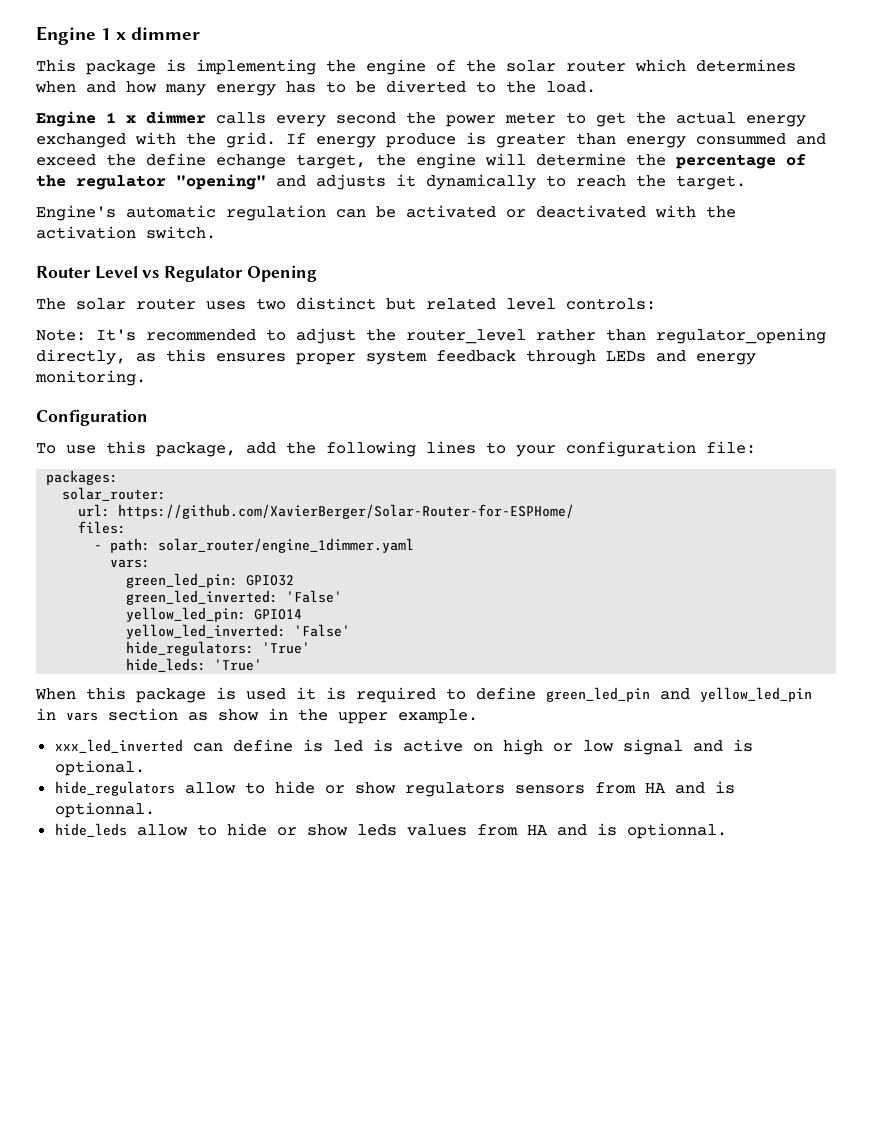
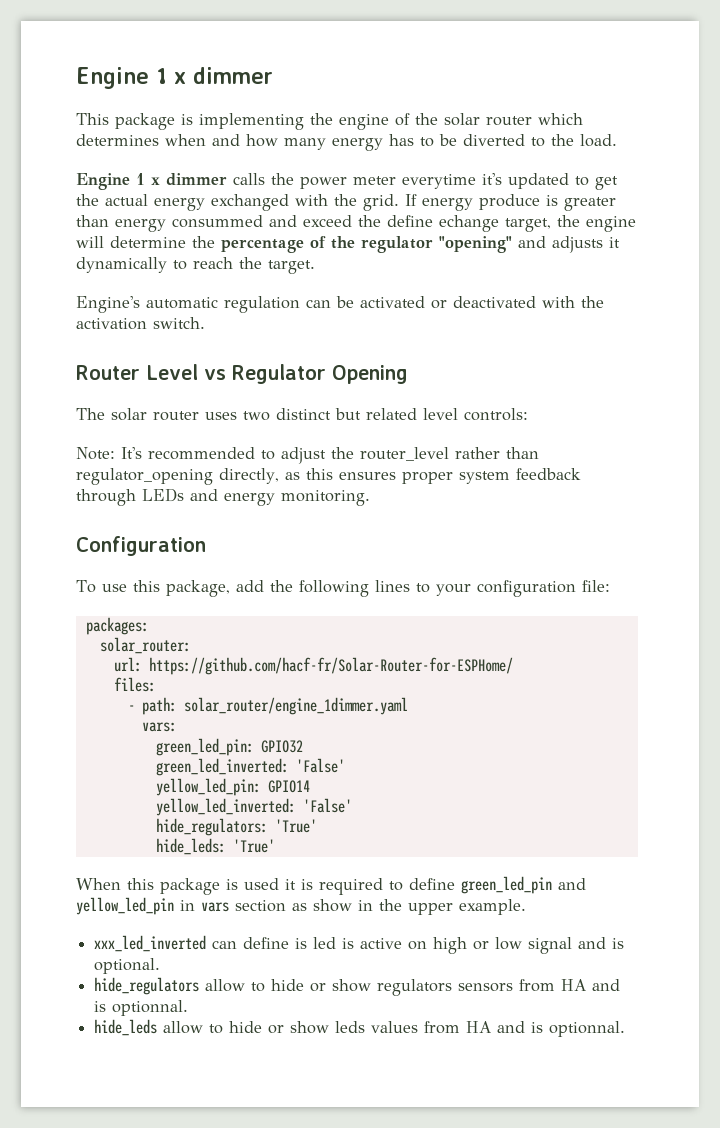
[276,112,396,127] every second -> (265, 179) none
(556, 118) none -> [402,173,569,189] everytime it's updated
[118,504,575,519] https://github.com/XavierBerger/Solar-Router-for-ESPHome/ -> [148,657,513,675] https://github.com/hacf-fr/Solar-Router-for-ESPHome/

